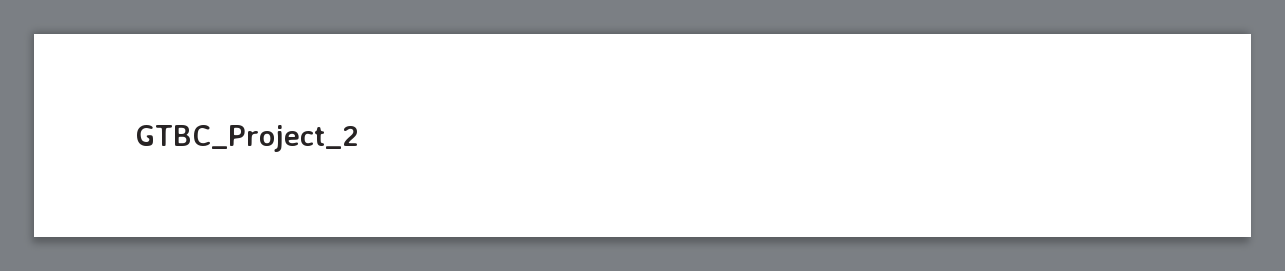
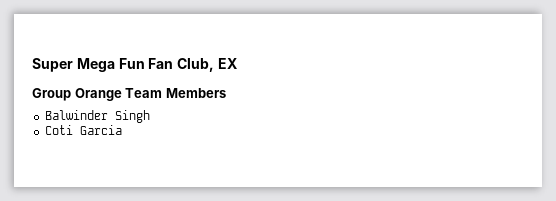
[135,125,359,152] GTBC_Project_2 -> [32,58,237,72] [32,88,226,101] [44,110,150,123] [44,125,122,135] Super Mega Fun Fan Club, EX // Group Orange Team Members // Balwinder Singh // Coti Garcia

